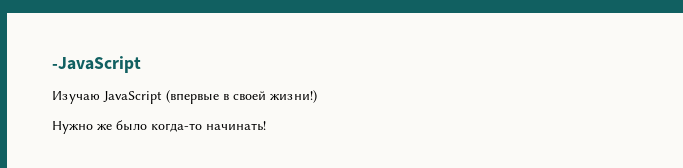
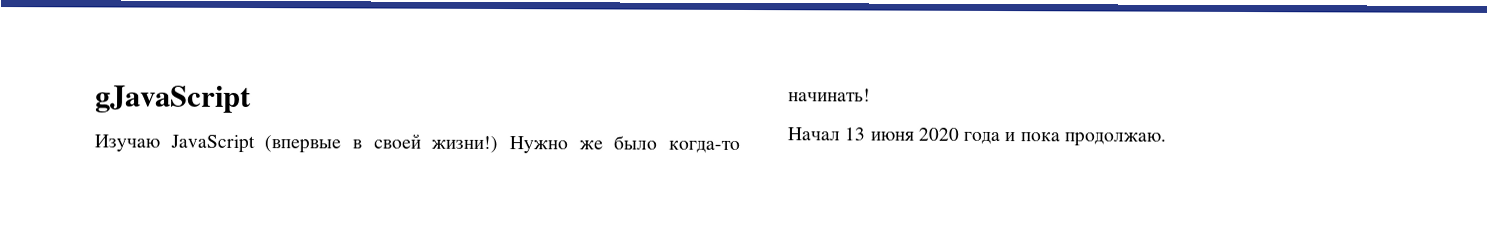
[52,56,141,73] -JavaScript -> [95,85,252,114] gJavaScript
(317, 96) // -> (499, 144) none
(266, 126) none -> [787,127,1166,147] // Начал 13 июня 2020 года и пока продолжаю.

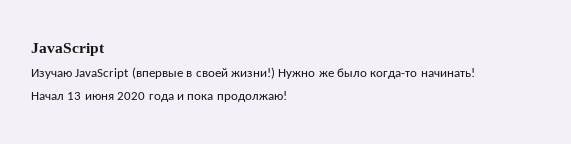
[95,85,252,114] gJavaScript -> [31,43,105,56] JavaScript
[1063,132,1166,147] продолжаю. -> [216,91,287,102] продолжаю!

